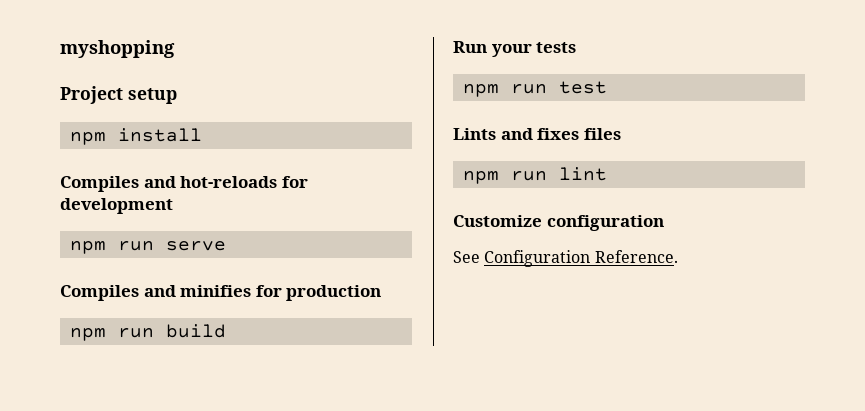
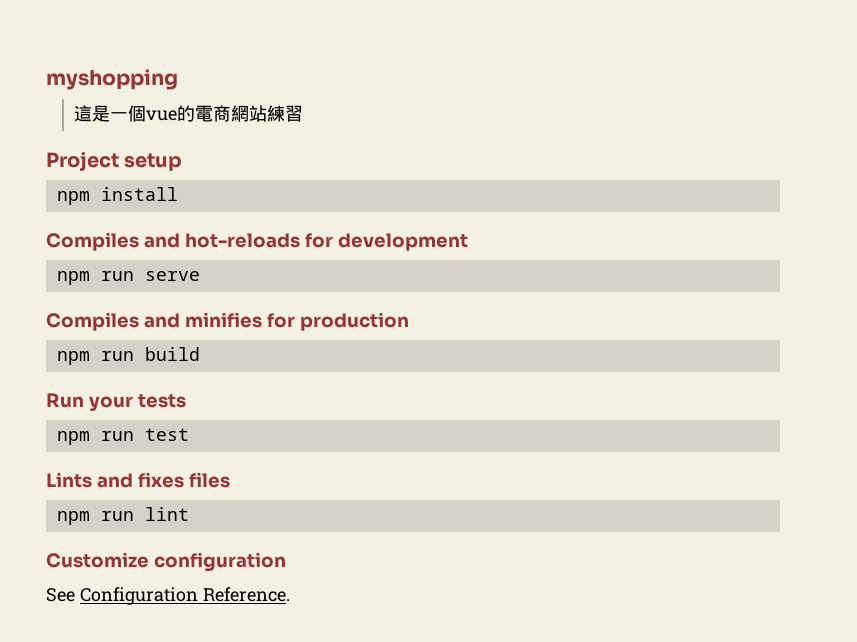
(175, 49) none -> [74,105,304,122] // 這是一個vue的電商網站練習

